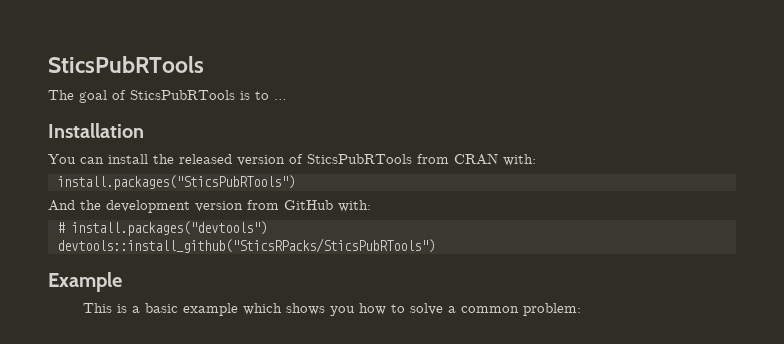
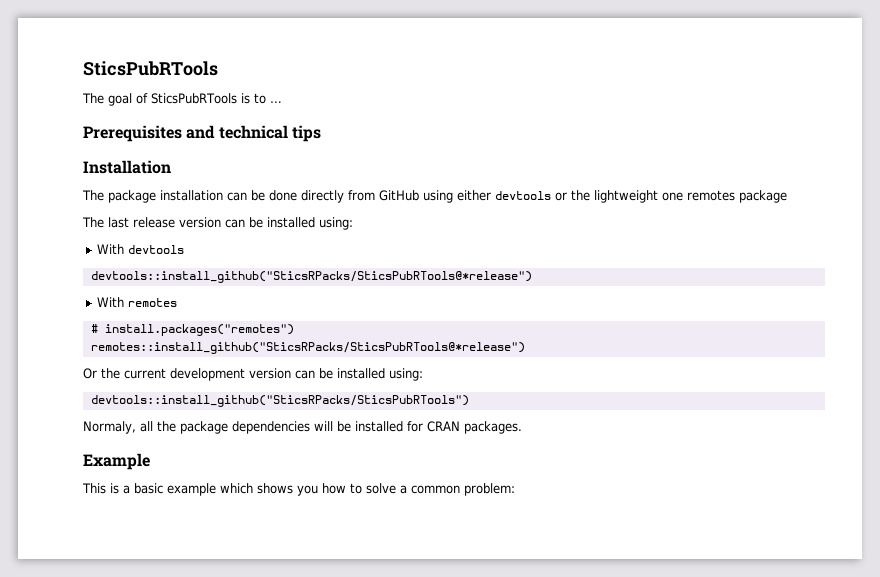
[48,123,144,138] [48,153,536,166] [57,175,295,190] [48,200,371,213] [57,221,267,236] [57,238,435,253] Installation // You can install the released version of SticsPubRTools from CRAN with: // install.packages("SticsPubRTools") // And the development version from GitHub with: // # install.packages("devtools") // devtools::install_github("SticsRPacks/SticsPubRTools") -> [83,125,321,142] [83,160,171,174] [82,190,787,203] [82,217,353,230] [96,244,184,254] [90,271,532,283] [96,297,177,307] [90,324,294,336] [90,342,525,354] [83,368,423,381] [90,395,469,407] [83,421,522,434] Prerequisites and technical tips // Installation // The package installation can be done directly from GitHub using either devtools or the lightweight one remotes package // The last release version can be installed using: // With devtools // devtools::install_github("SticsRPacks/SticsPubRTools@*release") // With remotes // # install.packages("remotes") // remotes::install_github("SticsRPacks/SticsPubRTools@*release") // Or the current development version can be installed using: // devtools::install_github("SticsRPacks/SticsPubRTools") // Normaly, all the package dependencies will be installed for CRAN packages.

